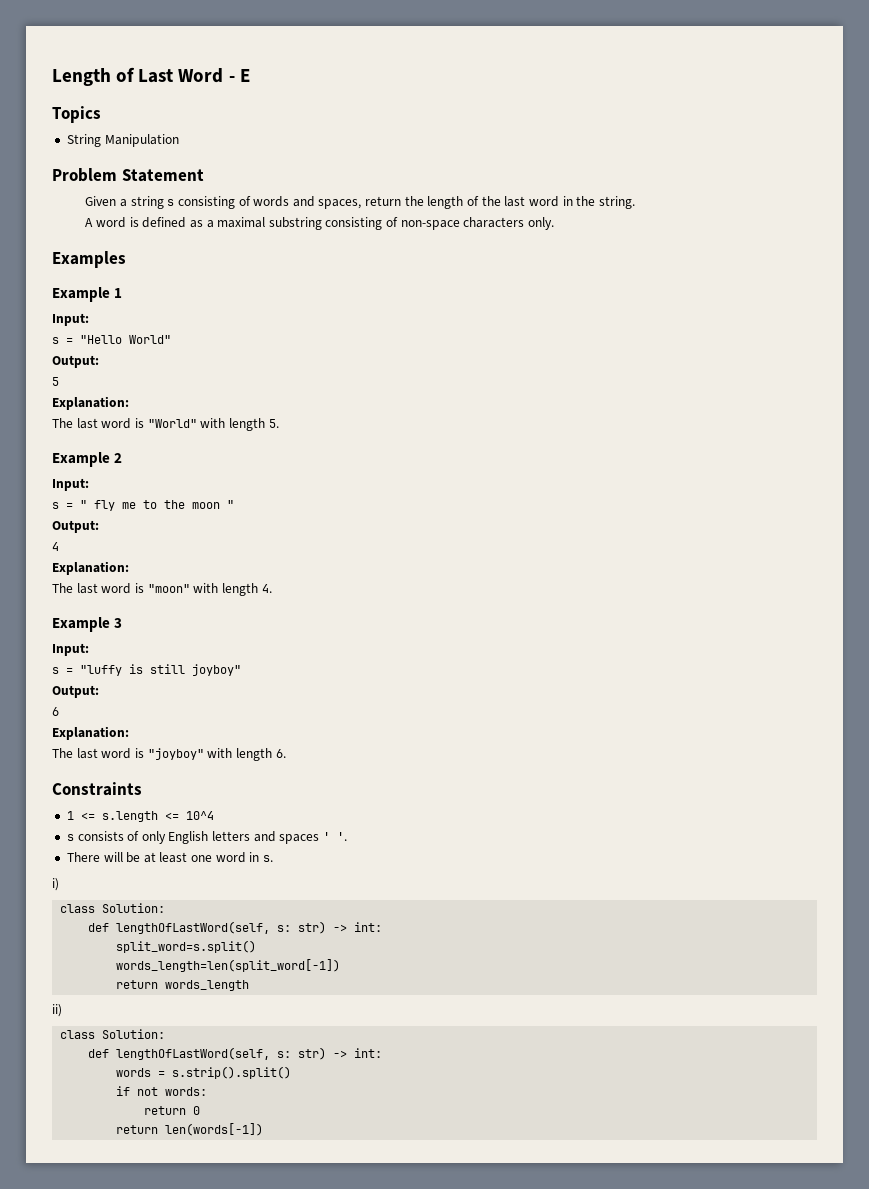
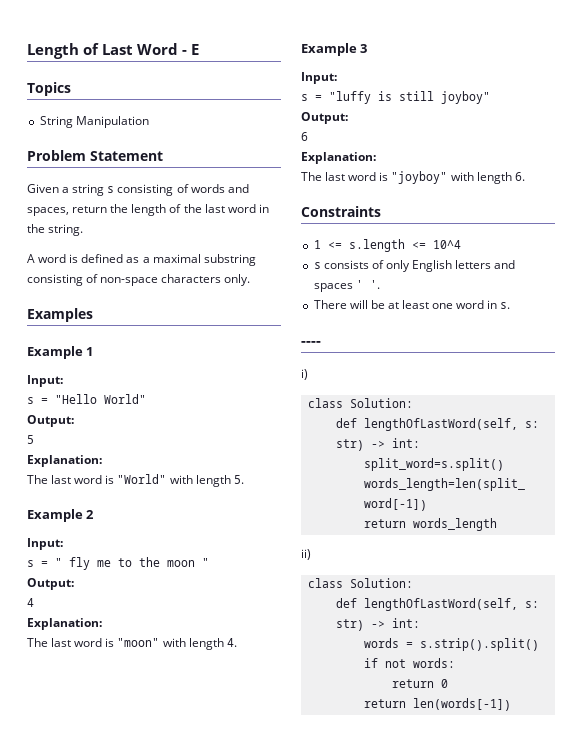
(274, 858) none -> [301,341,321,346] // ----

